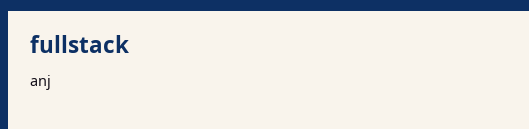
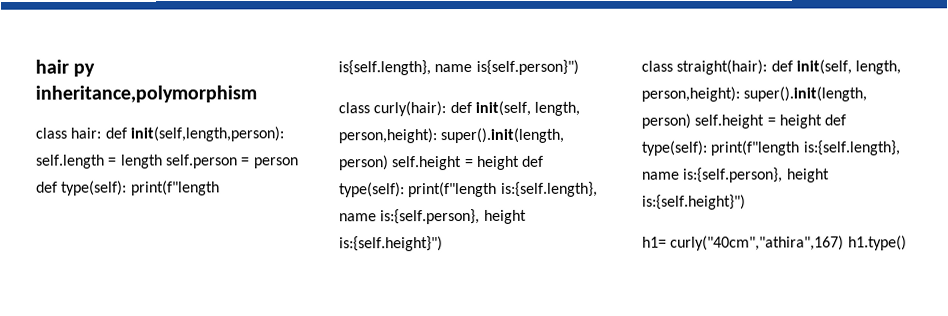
[30,35,129,53] [30,75,51,90] fullstack // anj -> [35,59,96,77] [35,85,257,103] [35,126,284,142] [35,154,299,169] [36,180,220,196] [338,59,579,76] [338,100,581,117] [338,127,565,144] [338,155,545,171] [339,181,598,198] [339,208,527,225] [339,236,443,252] [641,59,902,75] [641,86,868,102] [641,113,847,129] [641,140,900,156] [642,167,830,183] [642,194,746,210] [642,235,907,251] hair py inheritance,polymorphism // class hair: def init(self,length,person): self.length = length self.person = person def type(self): print(f"length is{self.length}, name is{self.person}") // class curly(hair): def init(self, length, person,height): super().init(length, person) self.height = height def type(self): print(f"length is:{self.length}, name is:{self.person}, height is:{self.height}") // class straight(hair): def init(self, length, person,height): super().init(length, person) self.height = height def type(self): print(f"length is:{self.length}, name is:{self.person}, height is:{self.height}") // h1= curly("40cm","athira",167) h1.type()

